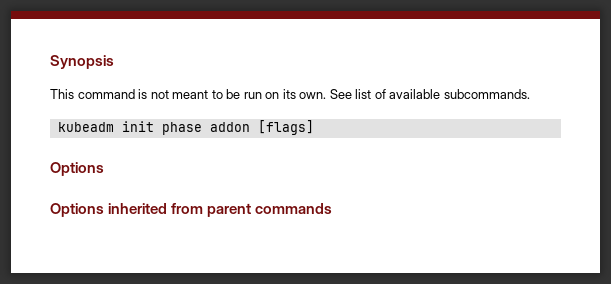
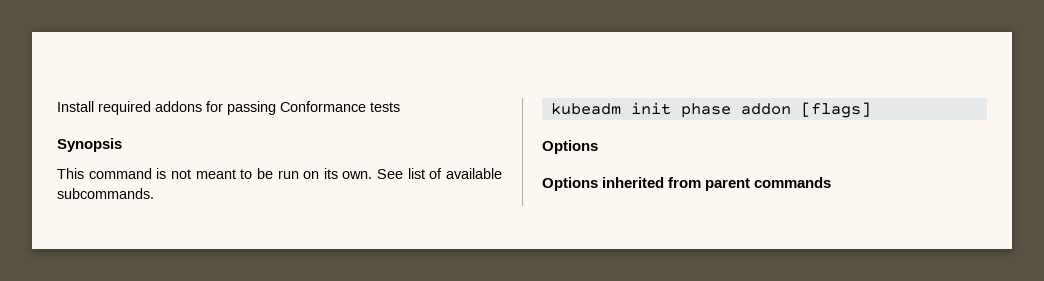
(50, 62) none -> [57,101,400,115] Install required addons for passing Conformance tests //

